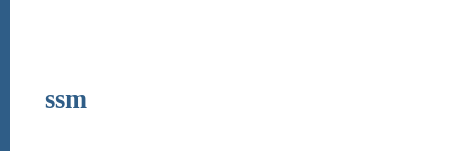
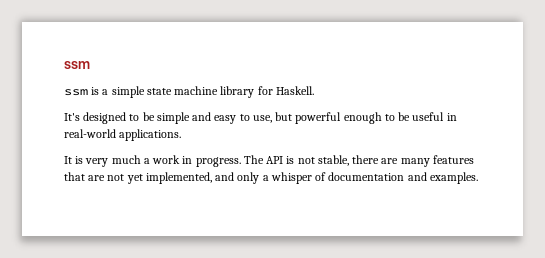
[45,95,87,108] ssm -> [64,61,90,69] [64,86,314,98] [64,112,457,124] [64,129,182,141] [64,155,474,167] [64,172,478,184] ssm // ssm is a simple state machine library for Haskell. // It's designed to be simple and easy to use, but powerful enough to be useful in real-world applications. // It is very much a work in progress. The API is not stable, there are many features that are not yet implemented, and only a whisper of documentation and examples.

